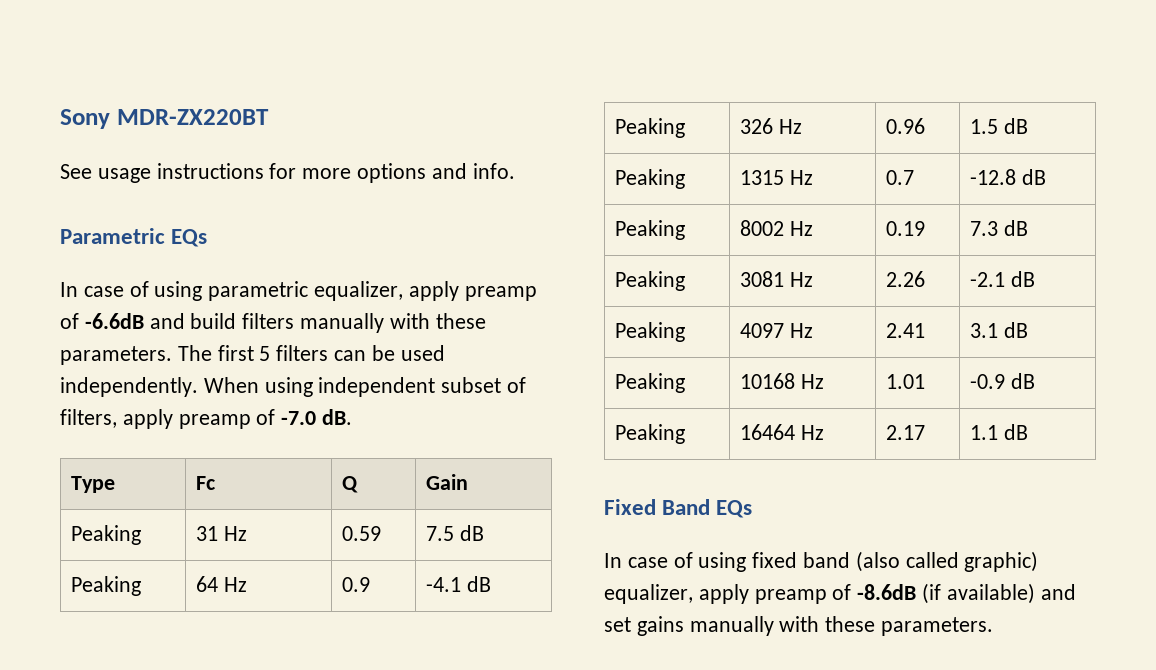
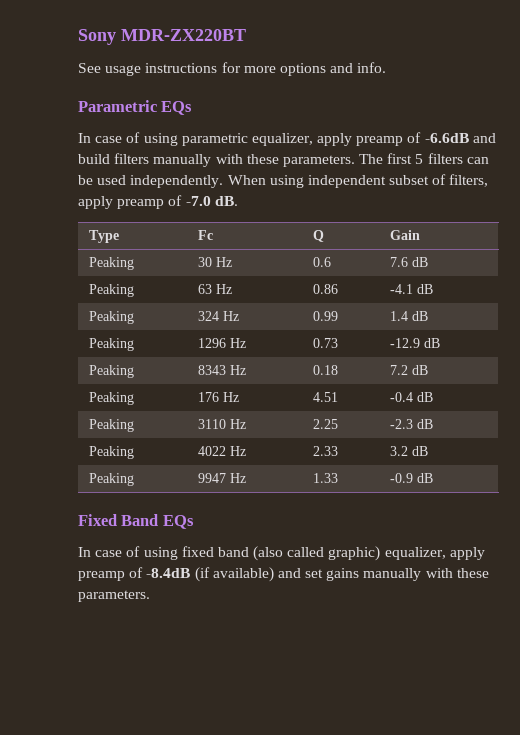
[196,526,247,541] [342,526,382,541] [426,525,484,541] [71,576,142,596] [196,576,247,592] [342,577,371,592] 31 Hz | 0.59 | 7.5 dB // Peaking | 64 Hz | 0.9 -> [198,257,233,267] [313,257,332,267] [390,257,429,267] [89,284,135,297] [198,284,233,294] [313,284,339,294] 30 Hz | 0.6 | 7.6 dB // Peaking | 63 Hz | 0.86
[740,118,802,134] [886,118,926,134] [970,118,1028,134] [615,169,686,189] [740,170,813,185] [886,170,915,185] [970,169,1046,185] [615,220,686,240] [740,220,813,236] [886,221,926,236] [970,220,1028,236] [615,271,686,291] [740,271,813,287] [886,271,926,287] [970,271,1035,287] [615,322,686,342] [740,323,813,338] [886,323,926,338] [970,322,1028,338] [615,373,686,393] [740,373,824,389] [886,374,926,389] [970,373,1035,389] [615,424,686,444] [740,424,824,440] [886,425,926,440] [970,425,999,440] 326 Hz | 0.96 | 1.5 dB // Peaking | 1315 Hz | 0.7 | -12.8 dB // Peaking | 8002 Hz | 0.19 | 7.3 dB // Peaking | 3081 Hz | 2.26 | -2.1 dB // Peaking | 4097 Hz | 2.41 | 3.1 dB // Peaking | 10168 Hz | 1.01 | -0.9 dB // Peaking | 16464 Hz | 2.17 | 1.1 -> [198,311,240,321] [313,311,339,321] [390,311,429,321] [89,338,135,351] [198,338,247,348] [313,338,339,348] [390,338,441,348] [89,365,135,378] [198,365,247,375] [313,365,339,375] [390,365,429,375] [89,392,135,405] [198,392,240,402] [313,392,339,402] [390,392,434,402] [89,419,135,432] [198,419,247,429] [313,419,339,429] [390,419,434,429] [89,446,135,459] [198,446,247,456] [313,446,339,456] [390,446,429,456] [89,473,135,486] [198,473,247,483] [313,473,339,483] [390,473,414,483] 324 Hz | 0.99 | 1.4 dB // Peaking | 1296 Hz | 0.73 | -12.9 dB // Peaking | 8343 Hz | 0.18 | 7.2 dB // Peaking | 176 Hz | 4.51 | -0.4 dB // Peaking | 3110 Hz | 2.25 | -2.3 dB // Peaking | 4022 Hz | 2.33 | 3.2 dB // Peaking | 9947 Hz | 1.33 | -0.9
[857,584,917,600] -8.6dB -> [146,568,191,578] -8.4dB

